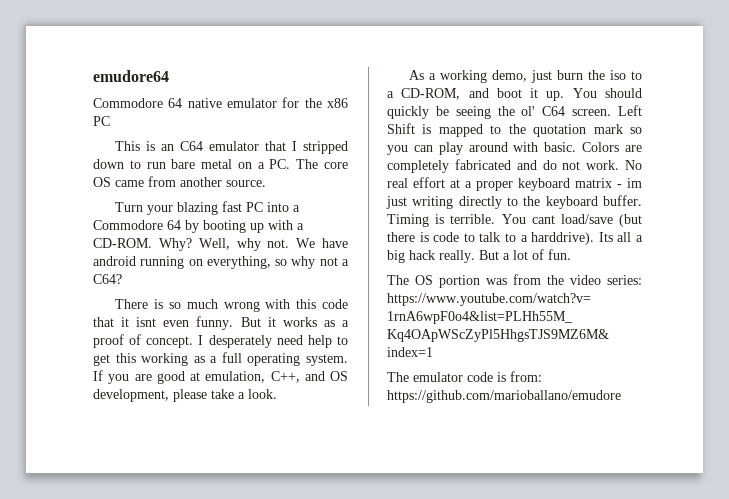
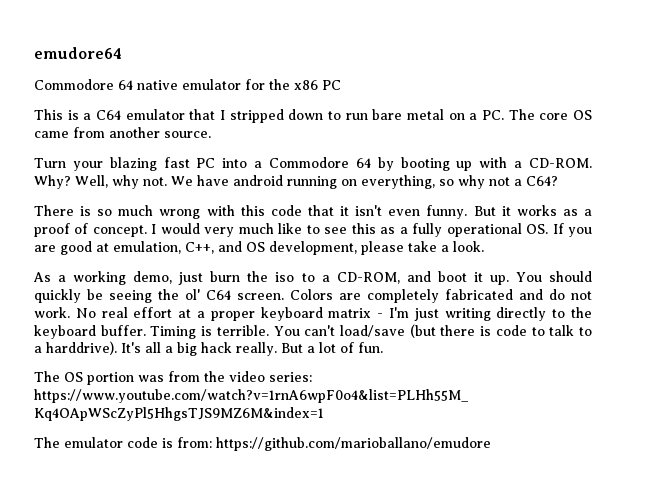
[161,144,175,151] an -> [83,113,92,120] a
[136,317,157,327] isnt -> [355,205,383,216] isn't
[208,335,348,348] [93,352,348,366] desperately need help to get this working as a full operating system. -> [160,223,549,237] would very much like to see this as a fully operational OS.
[618,105,642,116] [387,123,642,137] [387,142,577,155] Left Shift is mapped to the quotation mark so you can play around with basic. -> (284, 296) none
[627,178,642,188] im -> [389,307,410,318] I'm
[531,215,555,224] cant -> [304,325,336,336] can't
[598,232,613,242] Its -> [121,342,141,353] It's

